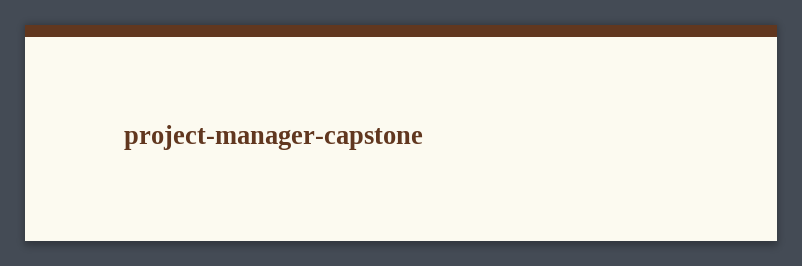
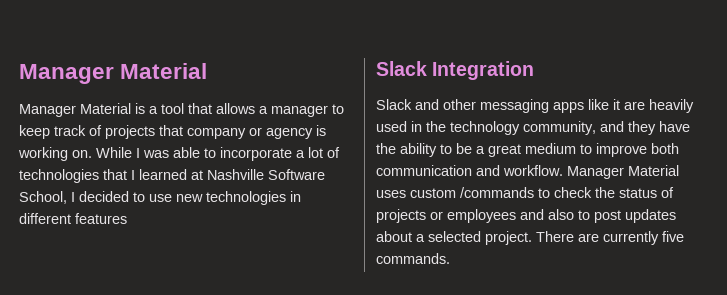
[124,125,423,150] project-manager-capstone -> [19,63,208,84] [19,103,344,117] [19,125,326,139] [18,147,340,161] [19,169,325,183] [19,191,301,205] [19,213,127,224] [376,61,535,80] [376,99,694,113] [376,121,690,135] [376,143,679,157] [376,165,679,179] [376,187,674,198] [376,209,676,223] [376,231,684,245] [376,253,450,264] Manager Material // Manager Material is a tool that allows a manager to keep track of projects that company or agency is working on. While I was able to incorporate a lot of technologies that I learned at Nashville Software School, I decided to use new technologies in different features // Slack Integration // Slack and other messaging apps like it are heavily used in the technology community, and they have the ability to be a great medium to improve both communication and workflow. Manager Material uses custom /commands to check the status of projects or employees and also to post updates about a selected project. There are currently five commands.

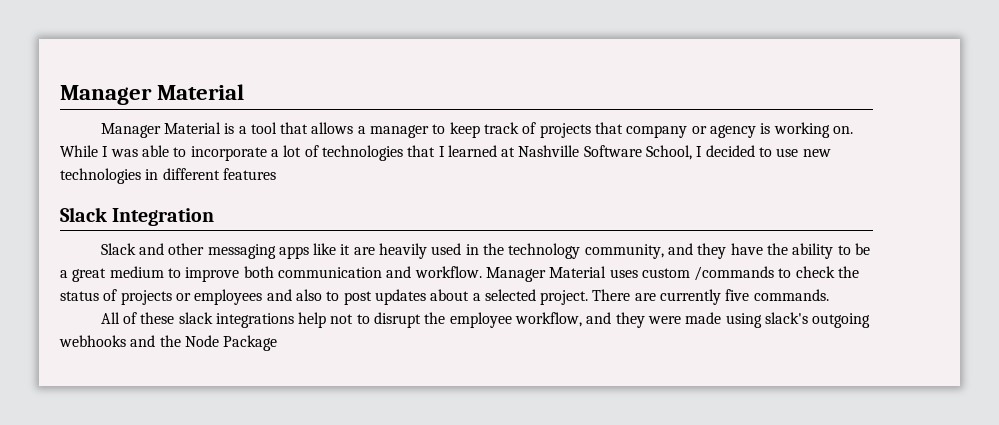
(450, 258) none -> [100,312,871,328] [59,335,278,351] // All of these slack integrations help not to disrupt the employee workflow, and they were made using slack's outgoing webhooks and the Node Package

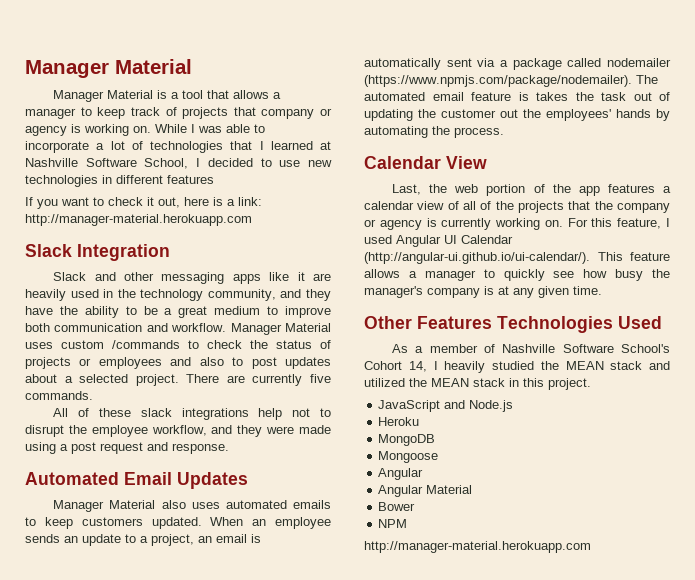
(276, 174) none -> [25,197,262,209] [25,214,252,226] // If you want to check it out, here is a link: http://manager-material.herokuapp.com
[764,312,871,328] [59,335,278,351] slack's outgoing webhooks and the Node Package -> [60,442,229,454] [25,472,248,489] [53,500,331,512] [25,517,331,529] [25,534,261,546] [364,58,671,70] [364,75,658,87] [364,92,670,101] [364,109,670,121] [364,126,504,138] [364,156,487,169] [392,184,671,196] [364,201,670,213] [364,218,670,230] [364,235,513,247] [364,252,670,264] [364,269,670,281] [364,286,602,298] [364,316,662,333] [392,344,670,353] [364,361,670,373] [364,378,591,390] [378,400,514,412] [378,417,420,426] [378,434,436,446] [378,451,439,463] [378,468,424,480] [378,485,473,497] [378,502,416,511] [378,519,408,528] [364,541,591,553] a post request and response. // Automated Email Updates // Manager Material also uses automated emails to keep customers updated. When an employee sends an update to a project, an email is automatically sent via a package called nodemailer (https://www.npmjs.com/package/nodemailer). The automated email feature is takes the task out of updating the customer out the employees' hands by automating the process. // Calendar View // Last, the web portion of the app features a calendar view of all of the projects that the company or agency is currently working on. For this feature, I used Angular UI Calendar (http://angular-ui.github.io/ui-calendar/). This feature allows a manager to quickly see how busy the manager's company is at any given time. // Other Features Technologies Used // As a member of Nashville Software School's Cohort 14, I heavily studied the MEAN stack and utilized the MEAN stack in this project. // JavaScript and Node.js // Heroku // MongoDB // Mongoose // Angular // Angular Material // Bower // NPM // http://manager-material.herokuapp.com

